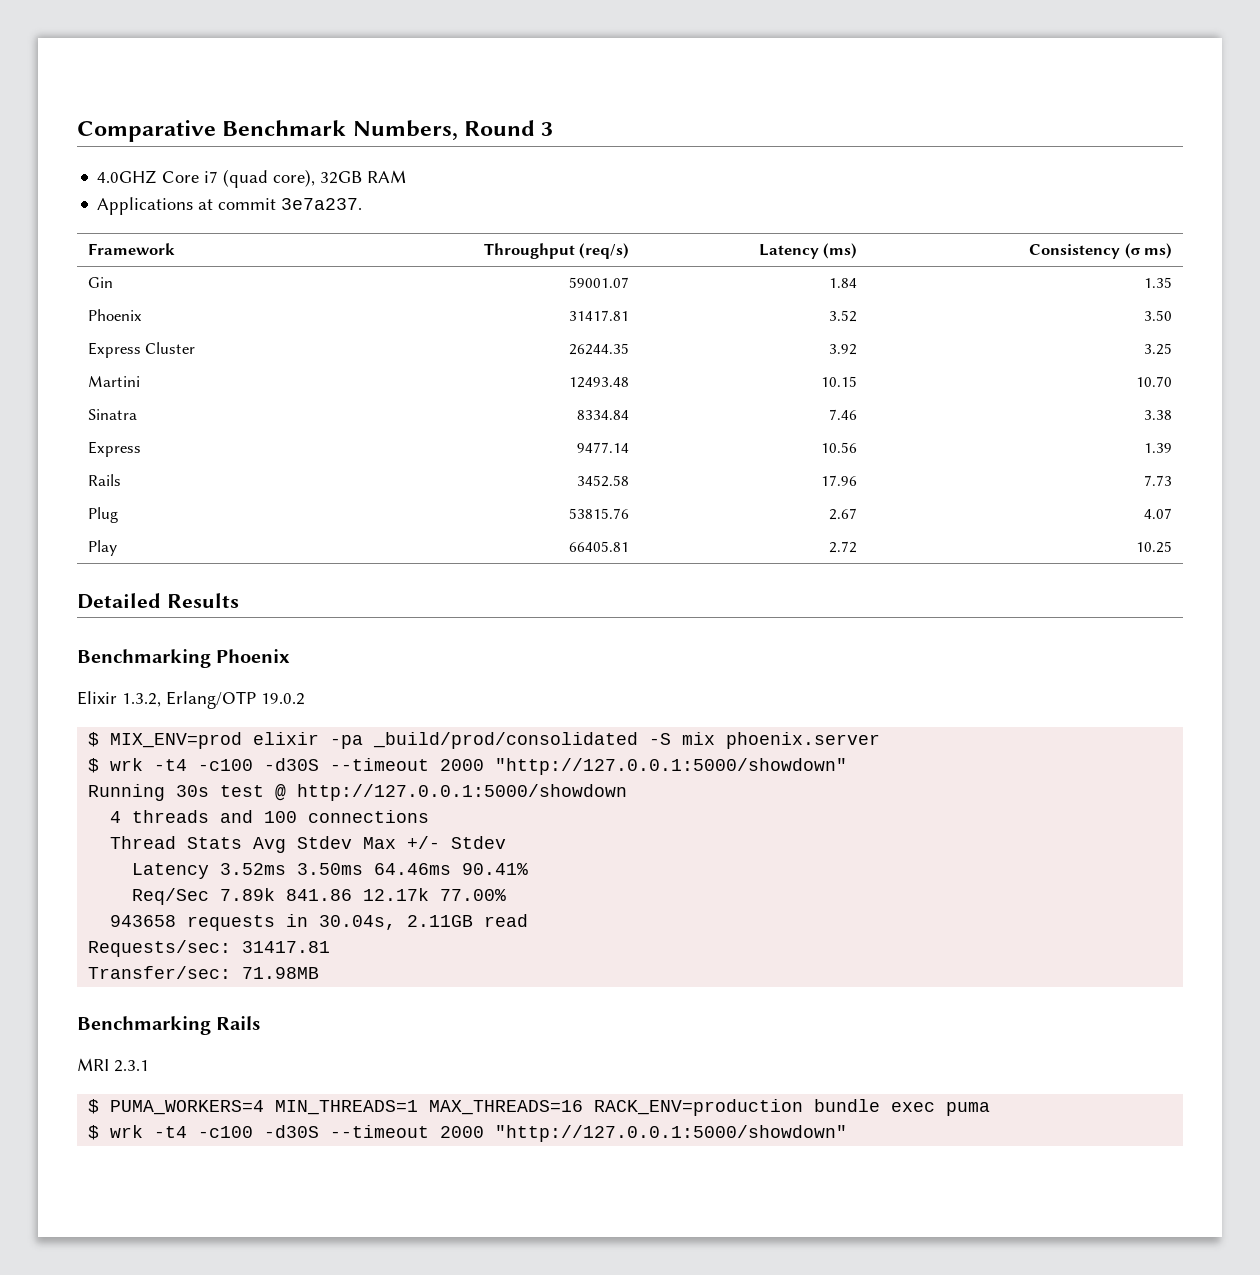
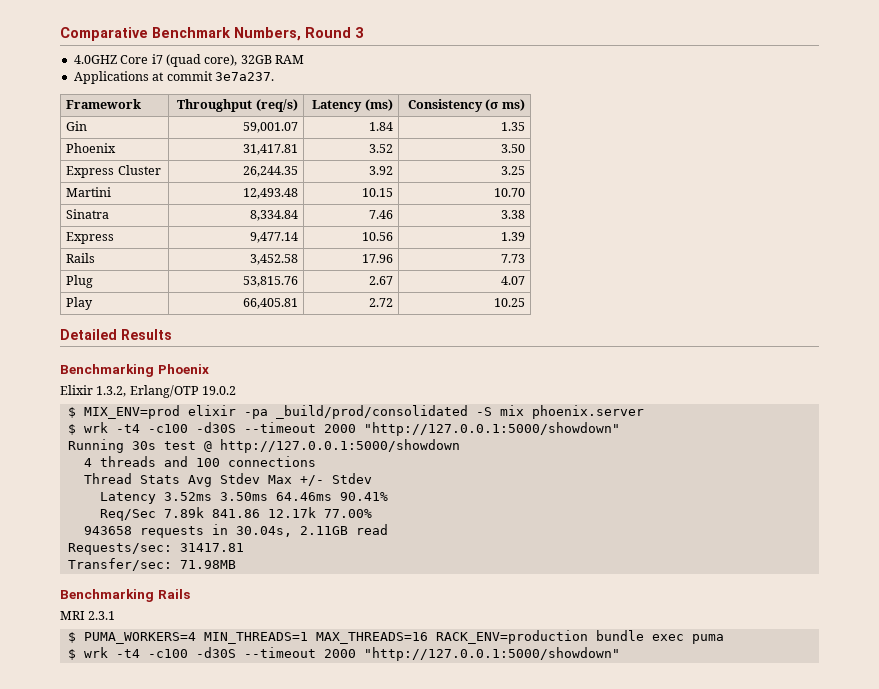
[569,277,630,288] 59001.07 -> [242,122,298,133] 59,001.07
[569,310,630,321] 31417.81 -> [242,144,298,155] 31,417.81
[569,343,630,355] 26244.35 -> [242,166,298,177] 26,244.35
[569,377,630,388] 12493.48 -> [242,188,298,199] 12,493.48
[577,410,630,420] 8334.84 -> [249,210,298,221] 8,334.84
[577,442,630,453] 9477.14 -> [249,232,298,243] 9,477.14
[577,475,630,487] 3452.58 -> [249,254,298,265] 3,452.58
[569,508,630,519] 53815.76 -> [242,276,298,287] 53,815.76
[569,541,630,552] 66405.81 -> [242,298,298,309] 66,405.81

